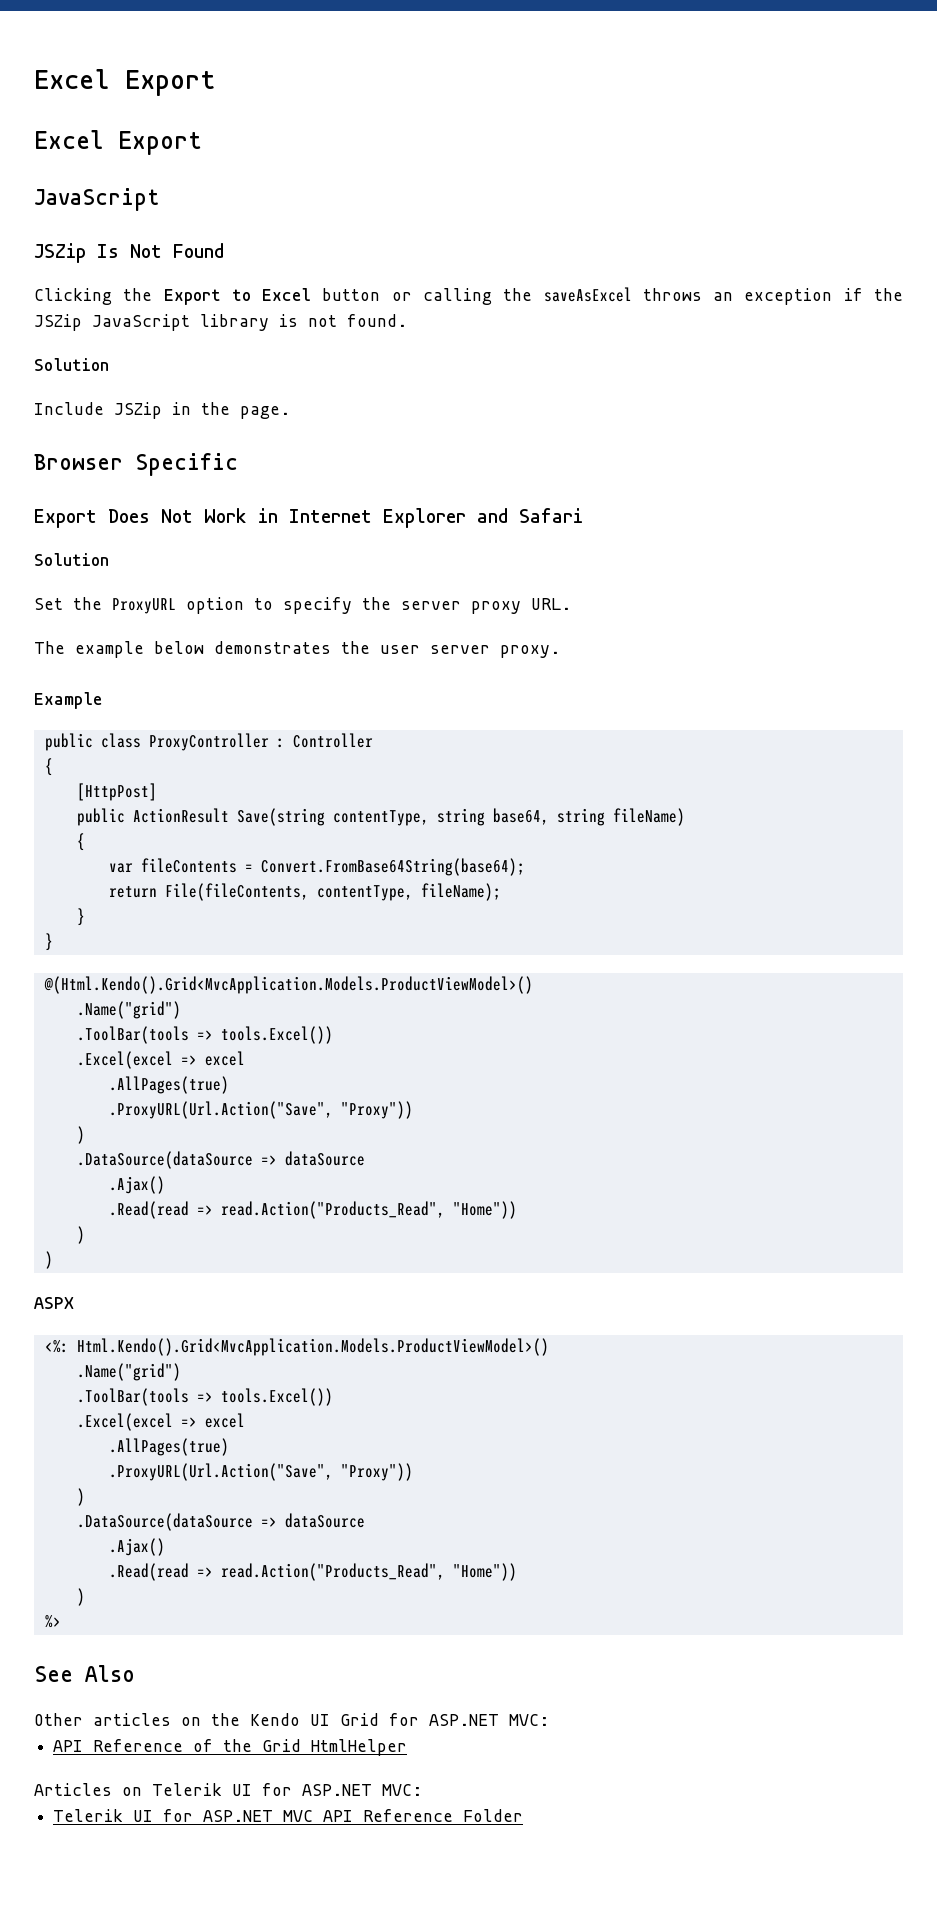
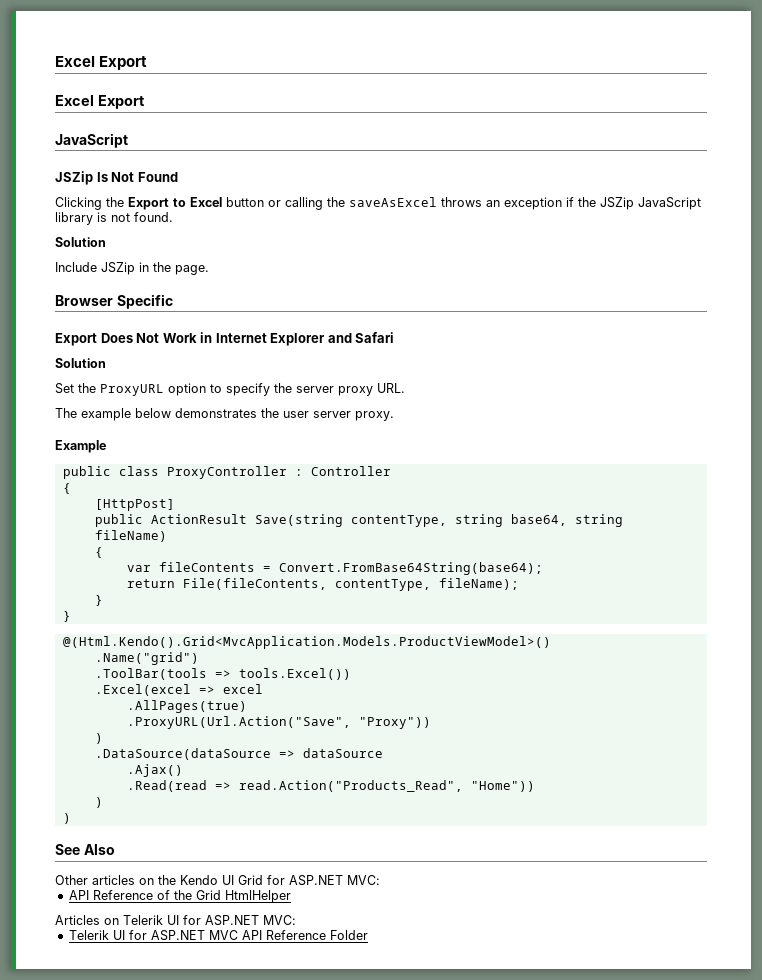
[34,1297,74,1309] [44,1338,549,1356] [76,1363,181,1381] [76,1388,333,1406] [76,1413,245,1431] [108,1438,229,1456] [108,1463,413,1481] [76,1488,85,1506] [76,1513,365,1531] [108,1538,165,1556] [108,1563,517,1581] [76,1588,85,1606] [44,1615,61,1628] // ASPX // <%: Html.Kendo().Grid<MvcApplication.Models.ProductViewModel>() // .Name("grid") // .ToolBar(tools => tools.Excel()) // .Excel(excel => excel // .AllPages(true) // .ProxyURL(Url.Action("Save", "Proxy")) // ) // .DataSource(dataSource => dataSource // .Ajax() // .Read(read => read.Action("Products_Read", "Home")) // ) // %> -> (71, 818) none

